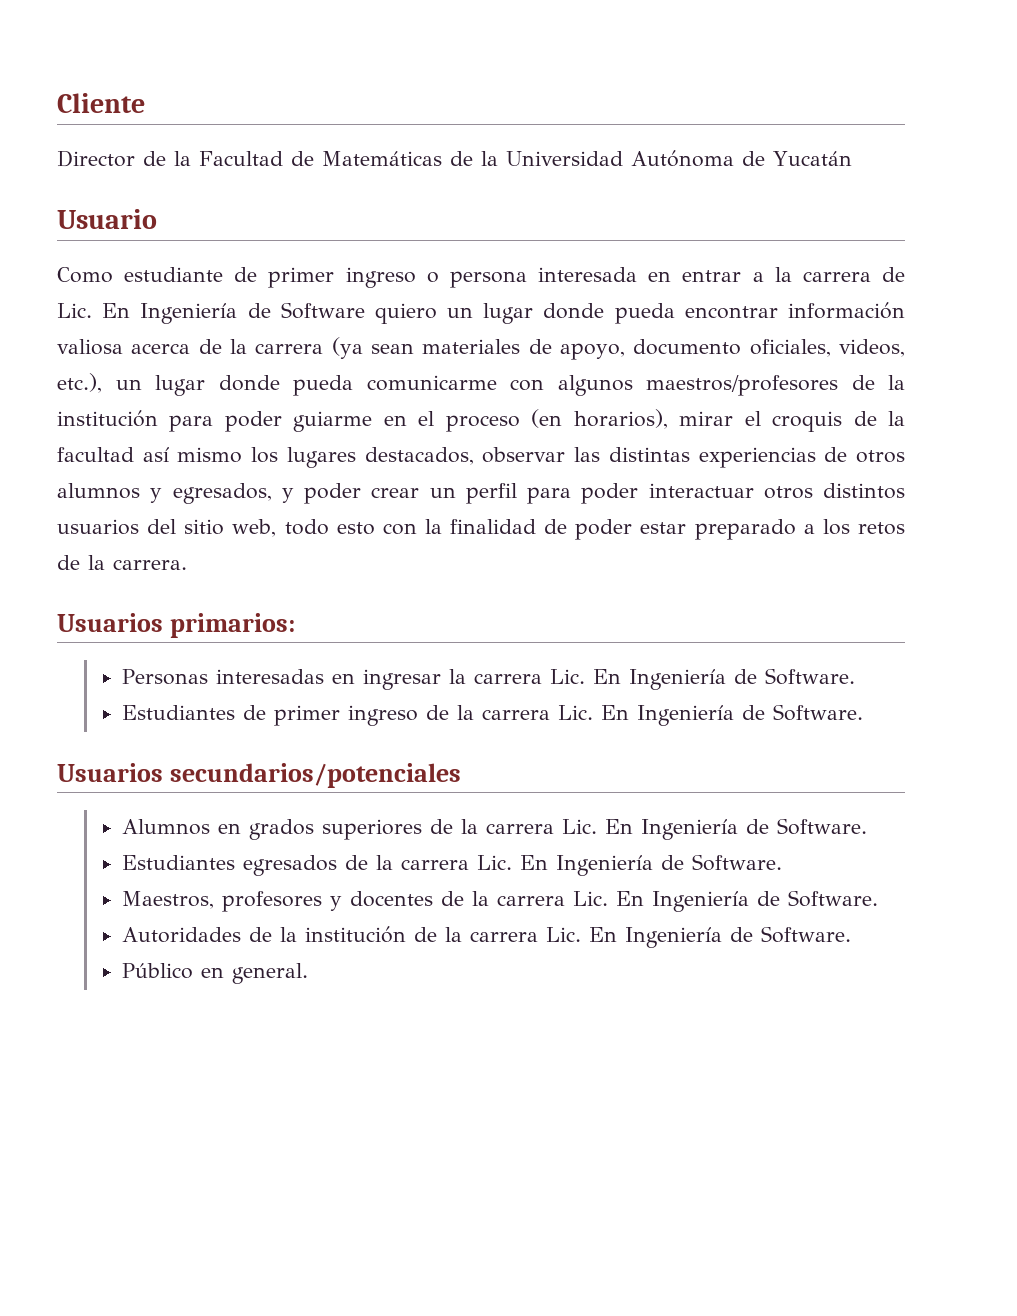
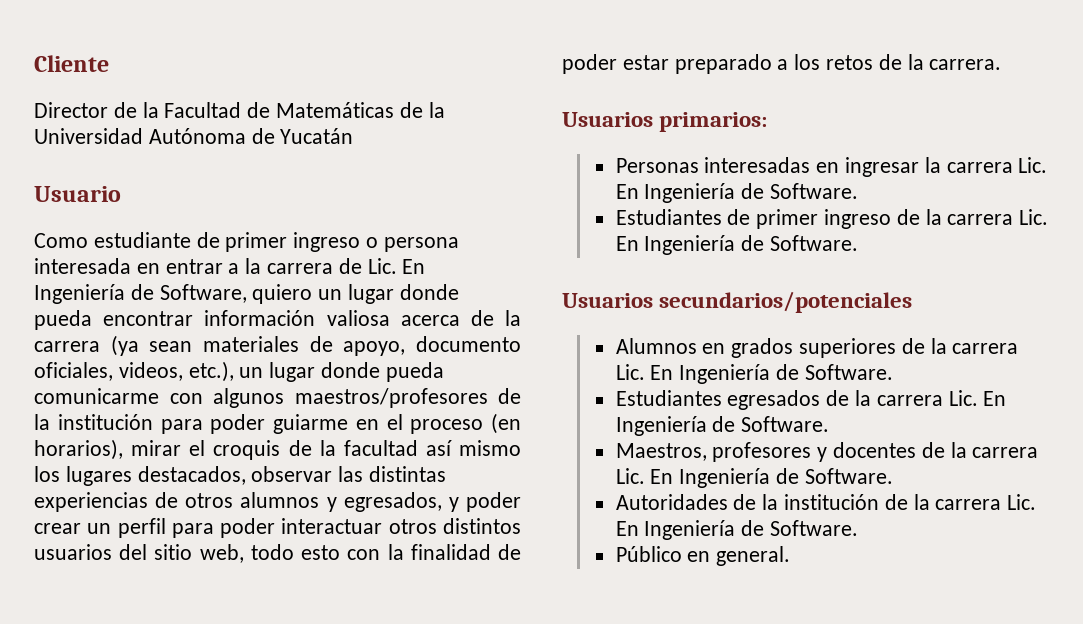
[280,302,365,319] Software -> [159,284,247,303] Software,

